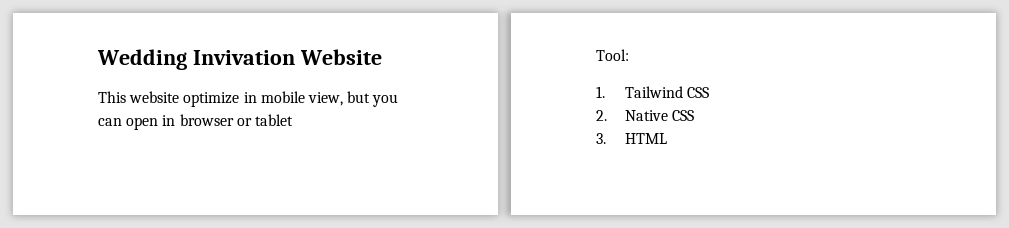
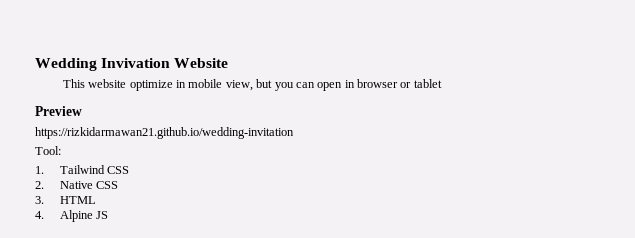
(293, 120) none -> [35,106,82,116] [35,127,294,139] // Preview // https://rizkidarmawan21.github.io/wedding-invitation
(667, 138) none -> [35,210,108,222] // 4. Alpine JS

